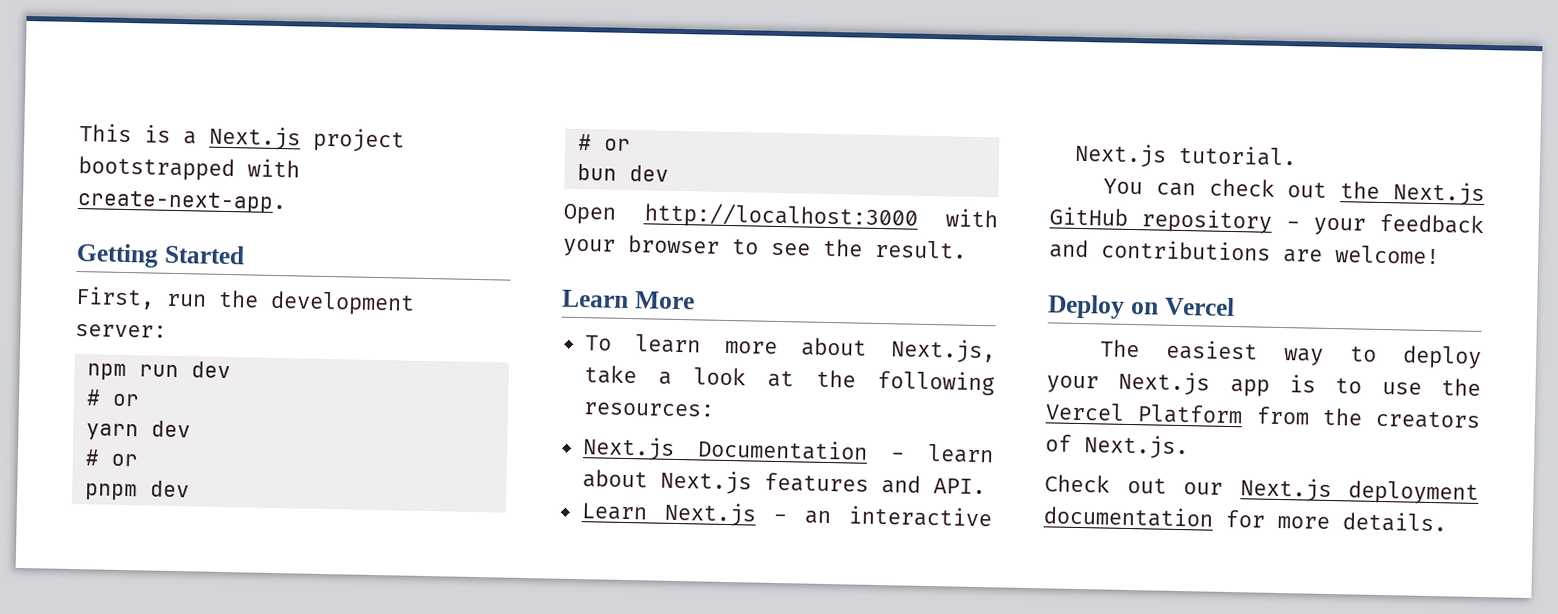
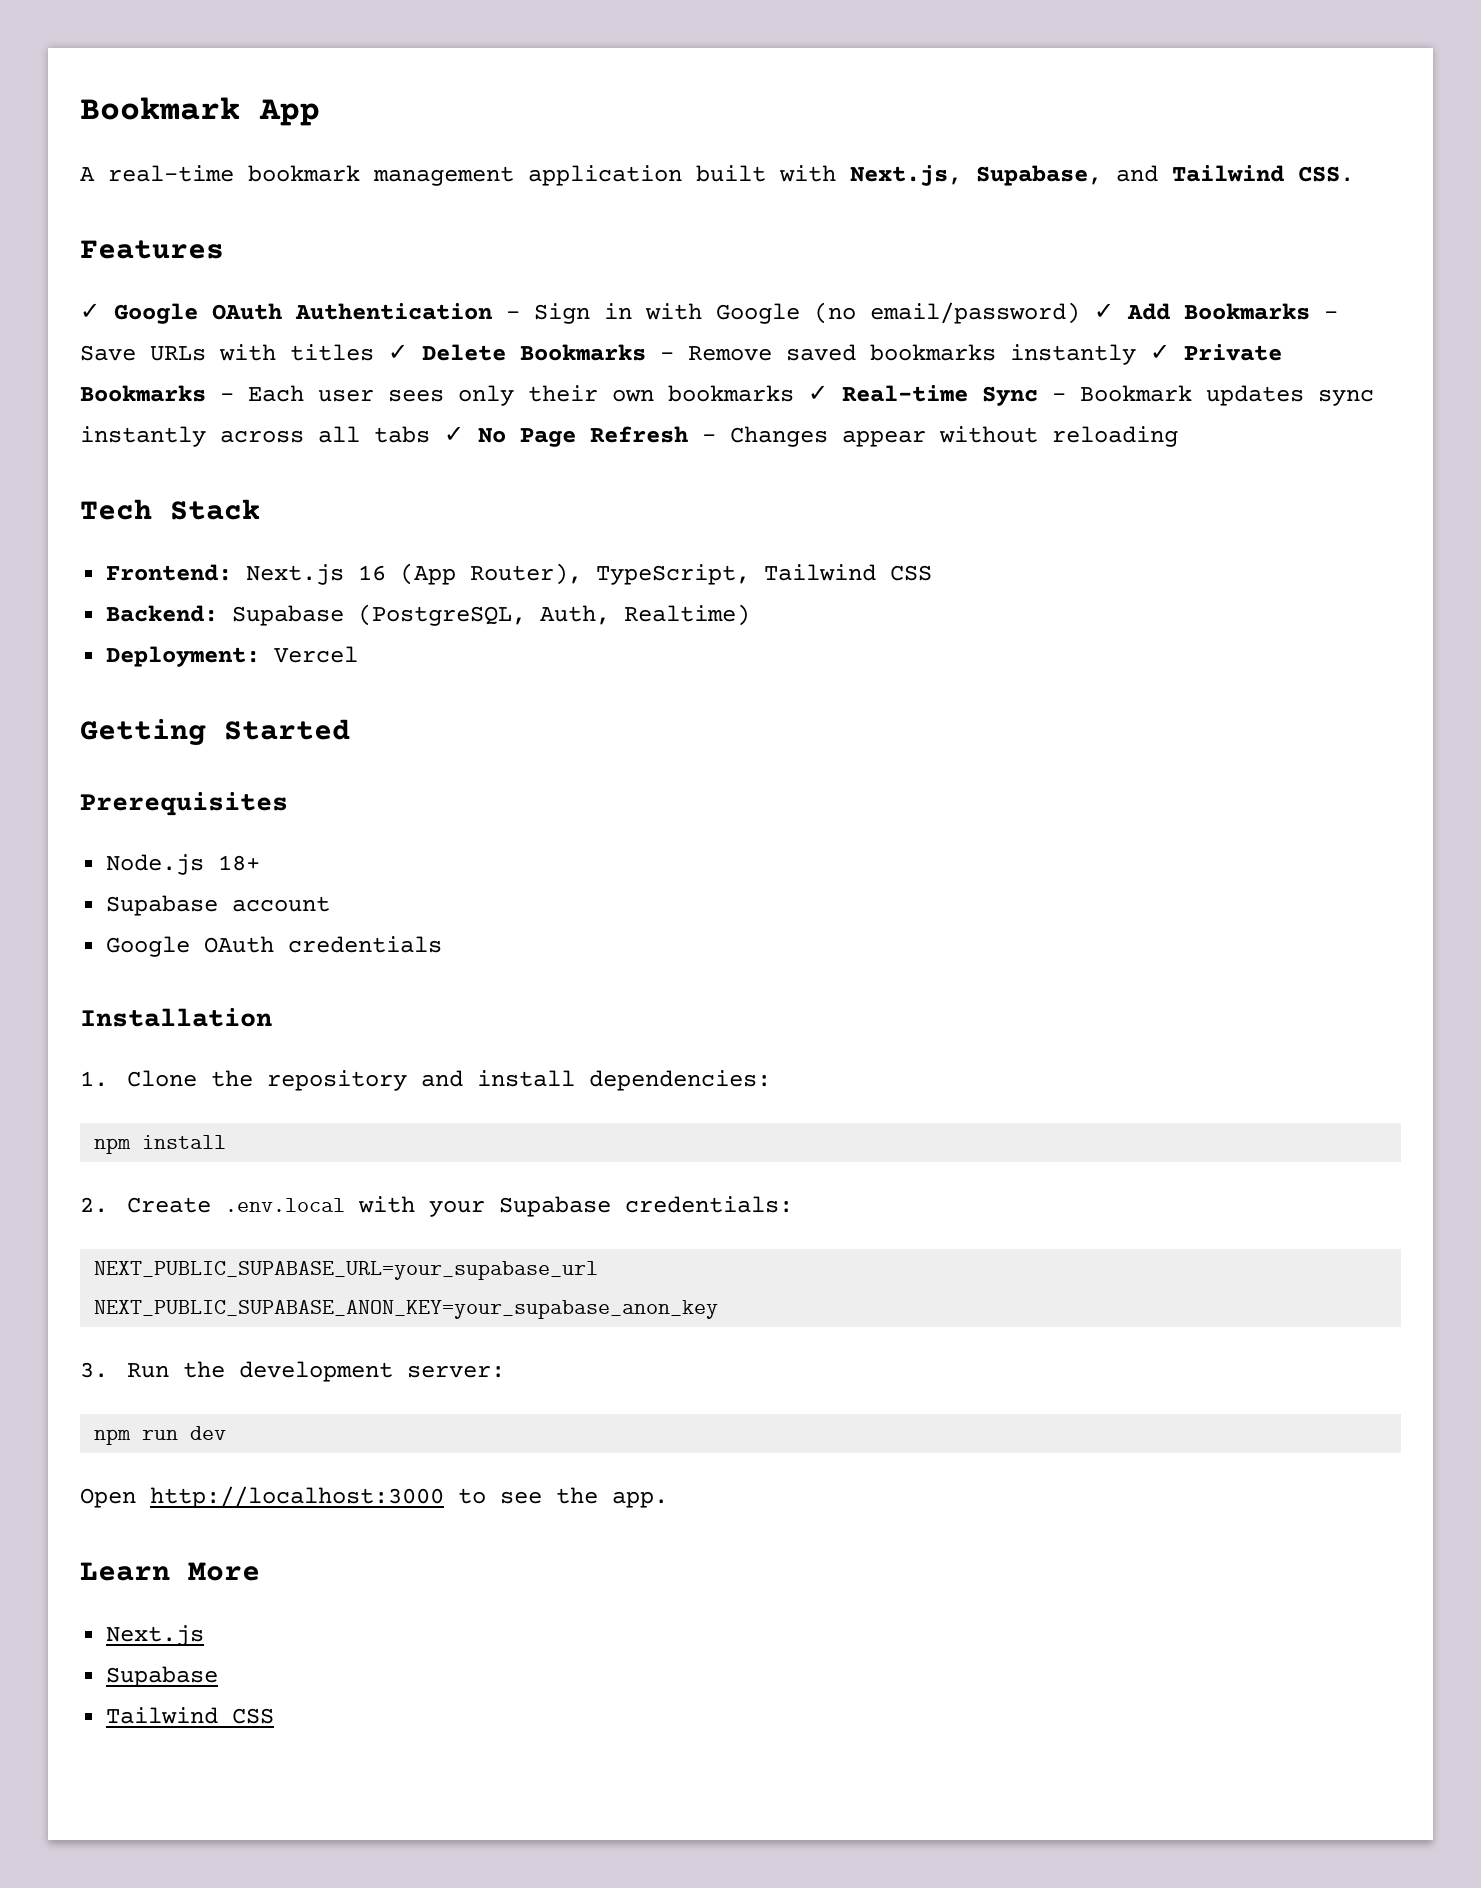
[79,123,405,153] [78,156,300,182] [77,190,287,214] [76,243,245,268] [75,286,207,310] This is a Next.js project bootstrapped with create-next-app. // Getting Started // First, run -> [80,97,320,126] [80,165,1354,186] [80,240,224,259] [80,302,1338,324] [80,344,1282,365] [80,385,1374,406] [80,426,1178,447] [80,499,260,520] [106,563,933,585] [106,604,751,626] [106,646,359,667] [80,719,350,746] [80,792,288,816] [106,854,261,875] [106,895,331,916] [106,936,443,957] [80,1008,272,1027] [80,1070,771,1091] [94,1135,227,1154] [80,1196,793,1217] [94,1261,599,1280] [94,1300,719,1319] [80,1362,169,1378] Bookmark App // A real-time bookmark management application built with Next.js, Supabase, and Tailwind CSS. // Features // ✓ Google OAuth Authentication - Sign in with Google (no email/password) ✓ Add Bookmarks - Save URLs with titles ✓ Delete Bookmarks - Remove saved bookmarks instantly ✓ Private Bookmarks - Each user sees only their own bookmarks ✓ Real-time Sync - Bookmark updates sync instantly across all tabs ✓ No Page Refresh - Changes appear without reloading // Tech Stack // Frontend: Next.js 16 (App Router), TypeScript, Tailwind CSS // Backend: Supabase (PostgreSQL, Auth, Realtime) // Deployment: Vercel // Getting Started // Prerequisites // Node.js 18+ // Supabase account // Google OAuth credentials // Installation // 1. Clone the repository and install dependencies: // npm install // 2. Create .env.local with your Supabase credentials: // NEXT_PUBLIC_SUPABASE_URL=your_supabase_url // NEXT_PUBLIC_SUPABASE_ANON_KEY=your_supabase_anon_key // 3. Run
[85,389,140,407] [85,420,191,441] [84,449,138,467] [84,480,190,501] [577,133,631,152] [576,163,669,182] // # or // yarn dev // # or // pnpm dev // # or // bun dev -> (227, 1433) none
[945,208,998,228] [562,234,720,257] with your browser -> (444, 1497) none
[875,239,967,259] result. -> [612,1491,668,1508] app.
[584,334,996,364] [583,365,995,396] [582,402,715,417] [581,436,994,464] [581,469,986,495] [580,501,993,528] [1073,142,1297,168] [1102,178,1485,207] [1049,206,1484,236] [1049,239,1440,265] [1047,294,1235,319] [1099,339,1482,369] [1046,370,1481,397] [1045,402,1481,429] [1045,434,1189,460] [1044,474,1479,505] [1043,505,1448,533] To learn more about Next.js, take a look at the following resources: // Next.js Documentation - learn about Next.js features and API. // Learn Next.js - an interactive Next.js tutorial. // You can check out the Next.js GitHub repository - your feedback and contributions are welcome! // Deploy on Vercel // The easiest way to deploy your Next.js app is to use the Vercel Platform from the creators of Next.js. // Check out our Next.js deployment documentation for more details. -> [106,1625,205,1646] [106,1666,219,1687] [106,1707,275,1724] Next.js // Supabase // Tailwind CSS

